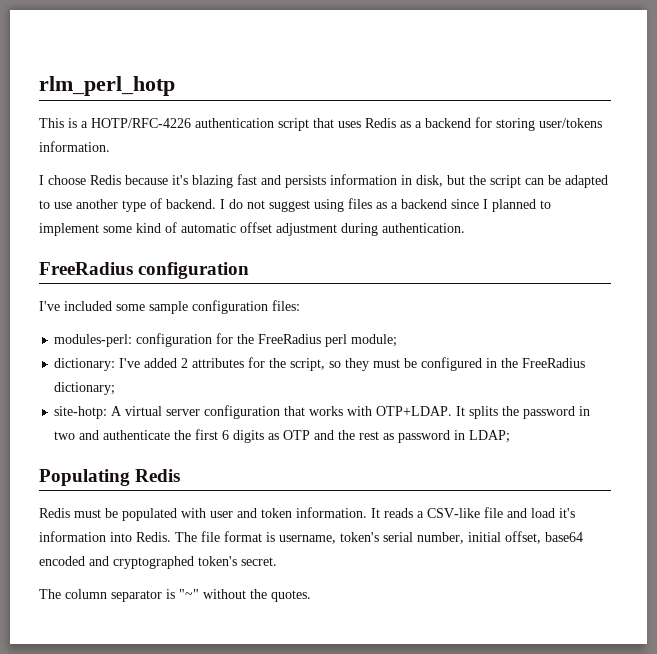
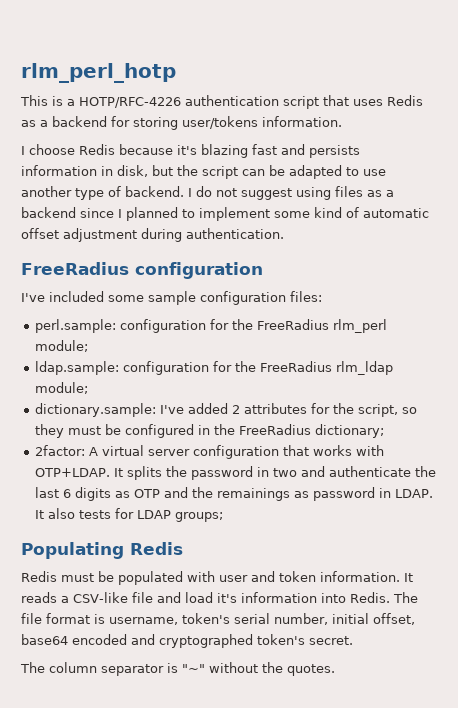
[54,333,398,347] [54,358,116,371] modules-perl: configuration for the FreeRadius perl module; // dictionary: -> [34,319,387,333] [34,340,88,352] [34,361,393,375] [34,382,88,394] [34,403,156,417] perl.sample: configuration for the FreeRadius rlm_perl module; // ldap.sample: configuration for the FreeRadius rlm_ldap module; // dictionary.sample:
[54,406,108,419] site-hotp: -> [34,445,85,456] 2factor:
[195,429,219,440] first -> [34,487,59,498] last
[359,431,380,440] rest -> [216,488,290,501] remainings
[469,430,511,443] LDAP; -> [394,489,433,498] [34,508,223,522] LDAP. It also tests for LDAP groups;

